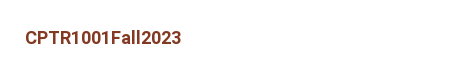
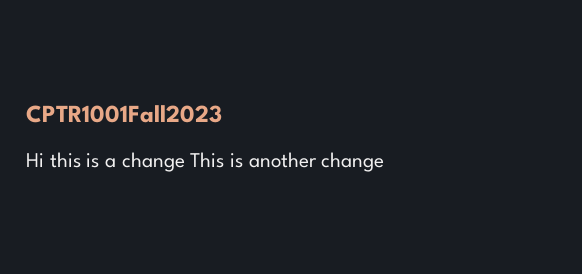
(181, 37) none -> [26,152,385,172] // Hi this is a change This is another change

